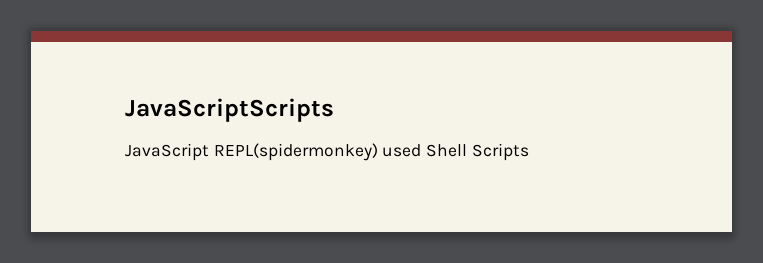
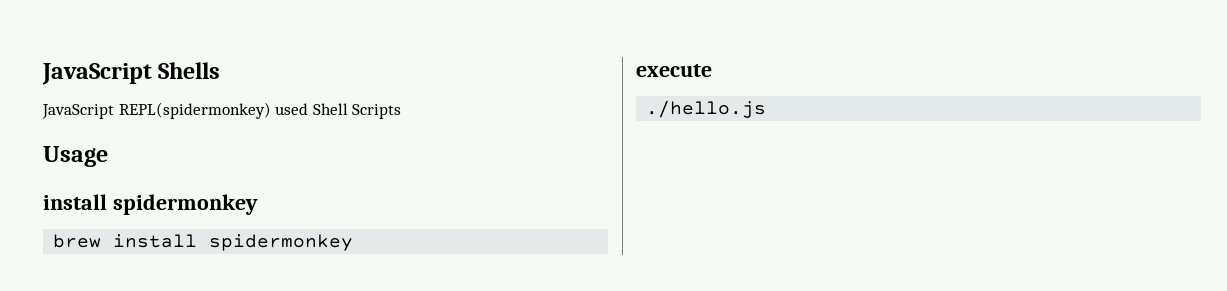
[125,98,334,122] JavaScriptScripts -> [42,62,221,85] JavaScript Shells
(529, 152) none -> [43,146,108,167] [43,194,258,215] [53,234,354,251] [636,64,712,77] [646,100,767,118] // Usage // install spidermonkey // brew install spidermonkey // execute // ./hello.js

